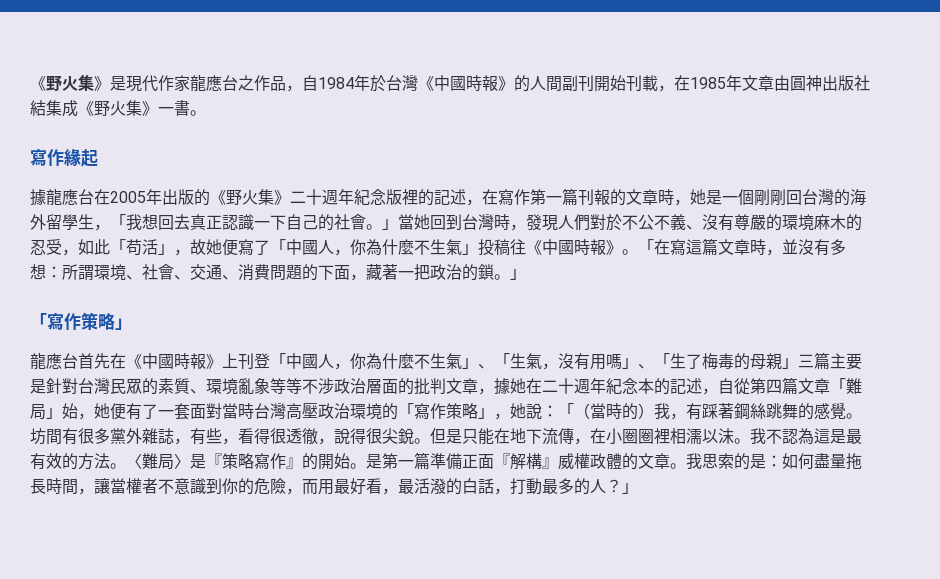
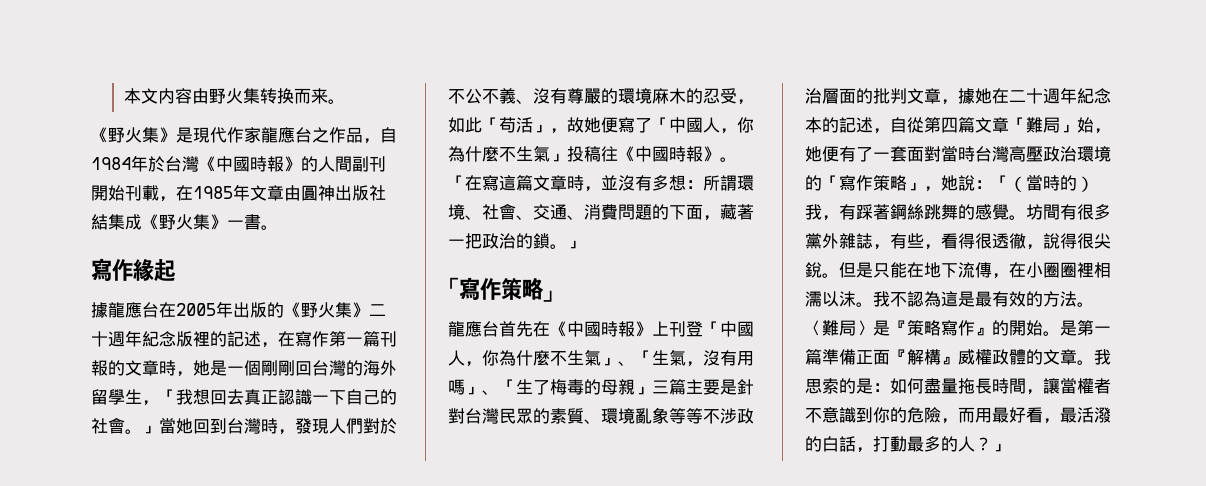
(30, 83) none -> [123,88,345,104] 本文内容由野火集转换而来。 //

